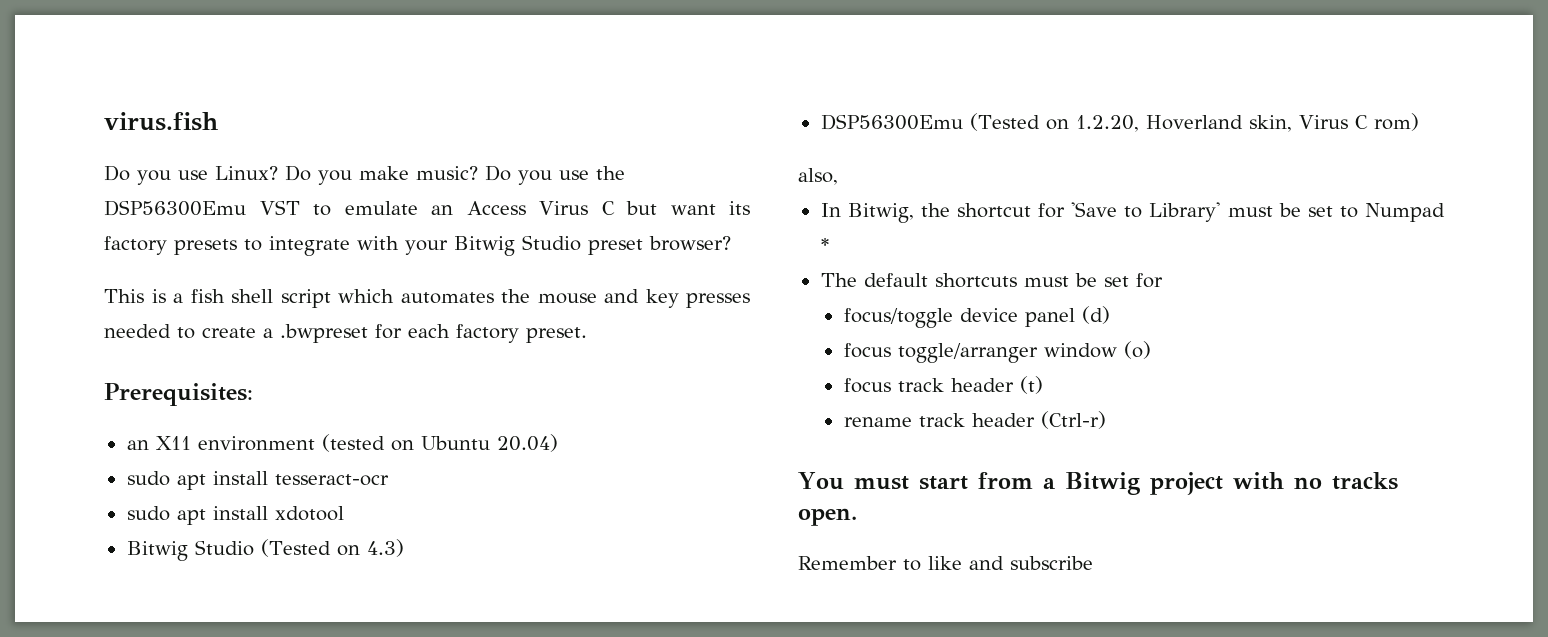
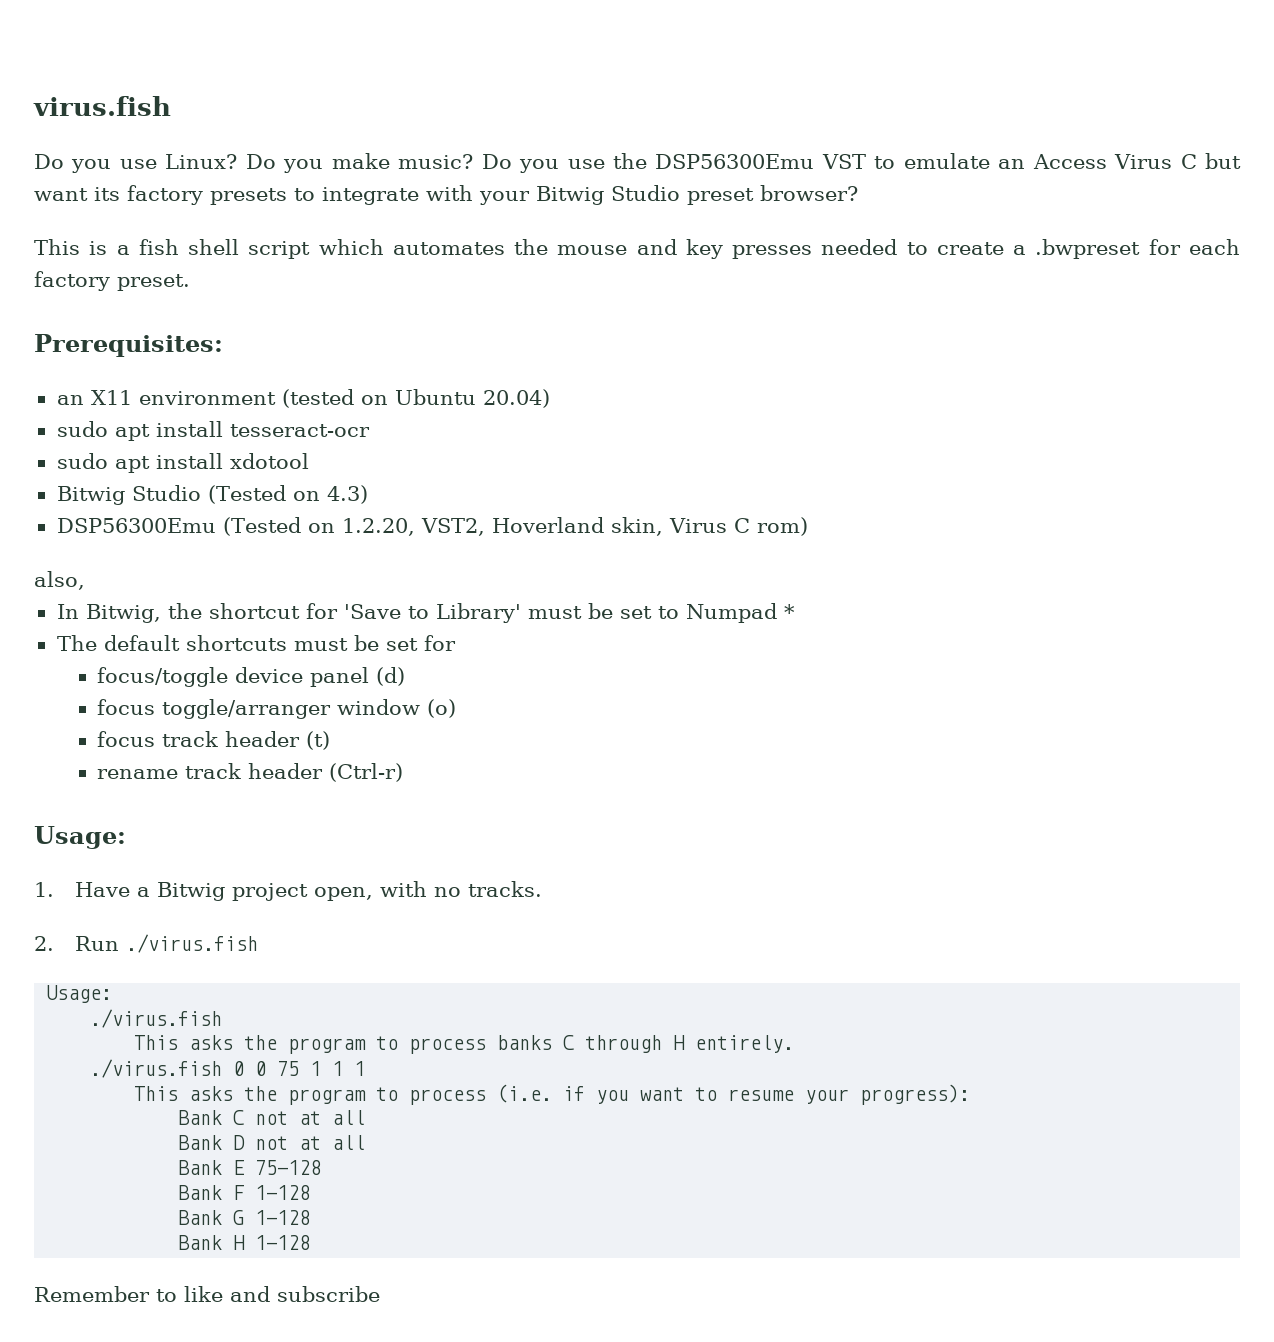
(1139, 123) none -> [420,518,485,536] VST2,
[798,472,1033,490] You must start from -> [34,826,126,849] [34,882,130,897] Usage: // 1. Have
(1223, 483) none -> [313,887,373,901] open,
[1331,472,1398,490] [798,508,857,526] tracks open. -> [467,881,542,897] [34,934,258,953] [46,985,113,1003] [90,1009,223,1028] [134,1035,795,1054] [90,1059,366,1078] [134,1084,971,1105] [178,1110,366,1125] [178,1135,366,1150] [178,1160,322,1175] [178,1185,311,1200] [178,1210,311,1225] [178,1235,311,1250] tracks. // 2. Run ./virus.fish // Usage: // ./virus.fish // This asks the program to process banks C through H entirely. // ./virus.fish 0 0 75 1 1 1 // This asks the program to process (i.e. if you want to resume your progress): // Bank C not at all // Bank D not at all // Bank E 75-128 // Bank F 1-128 // Bank G 1-128 // Bank H 1-128

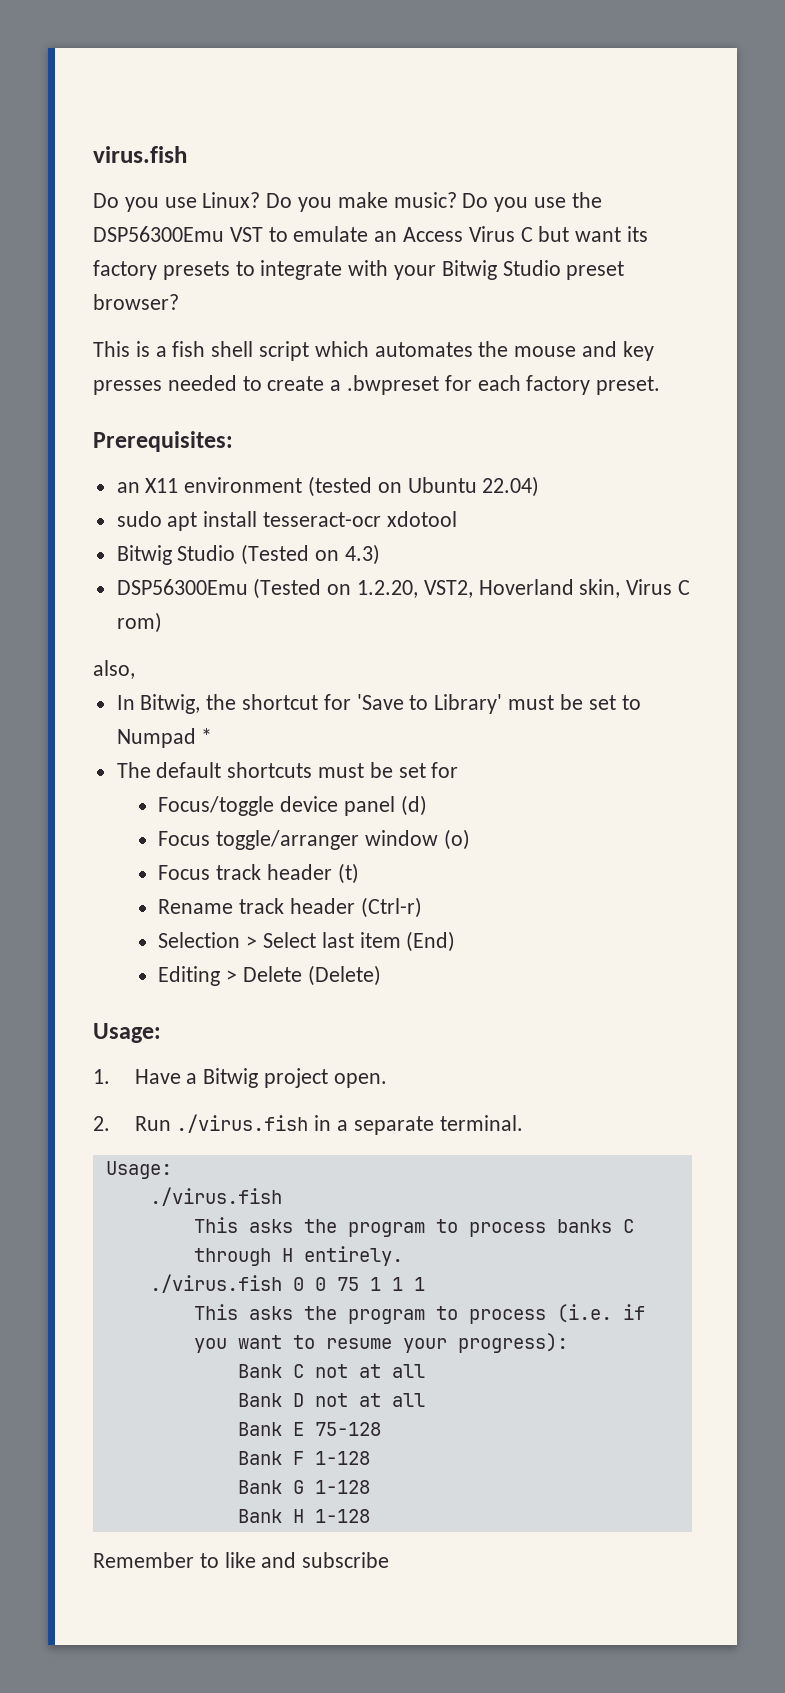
[482,389,550,408] 20.04) -> [482,476,540,497] 22.04)
[56,453,223,473] // sudo apt install -> (382, 519) none
[97,667,229,687] focus/toggle -> [158,796,275,816] Focus/toggle
[97,699,156,715] focus -> [158,831,211,846] Focus
[97,731,156,747] focus -> [158,865,211,880] Focus
[97,769,179,779] rename -> [158,899,234,914] Rename
(404, 772) none -> [158,931,456,952] [158,965,381,986] // Selection > Select last item (End) // Editing > Delete (Delete)
[313,881,542,901] open, with no tracks. -> [333,1073,387,1088] open.
(258, 943) none -> [314,1115,523,1135] in a separate terminal.

